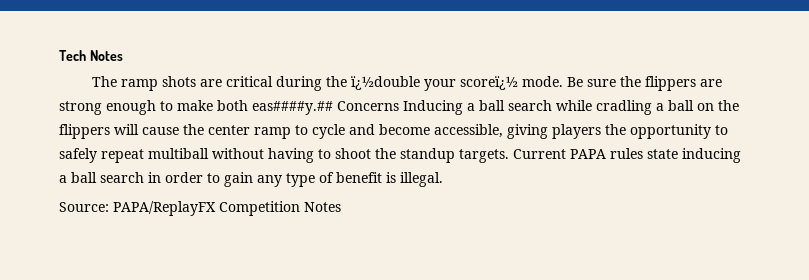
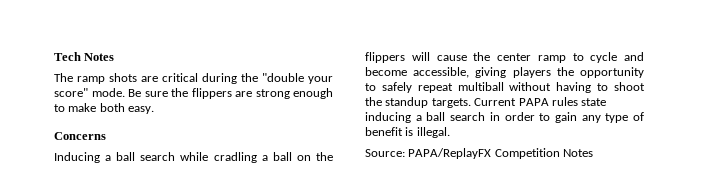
[351,76,519,91] ï¿½double your scoreï¿½ -> [262,73,333,84] [54,88,88,97] "double your score"
[252,101,333,115] eas####y.## -> [128,106,155,114] easy. //
(399, 106) none -> (106, 136) //

